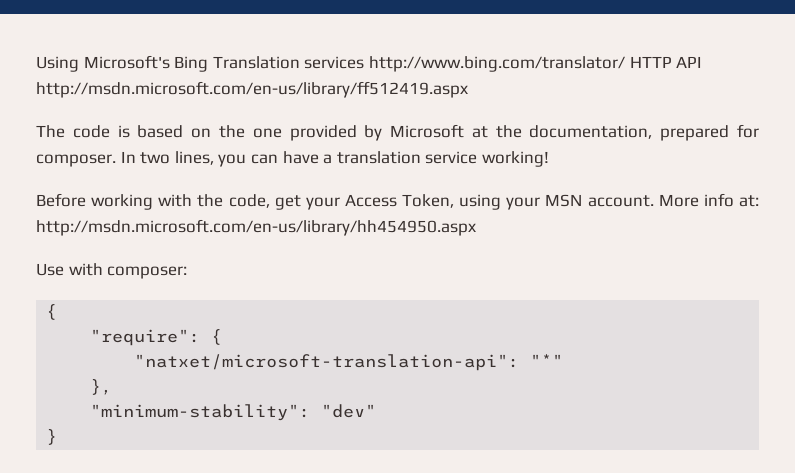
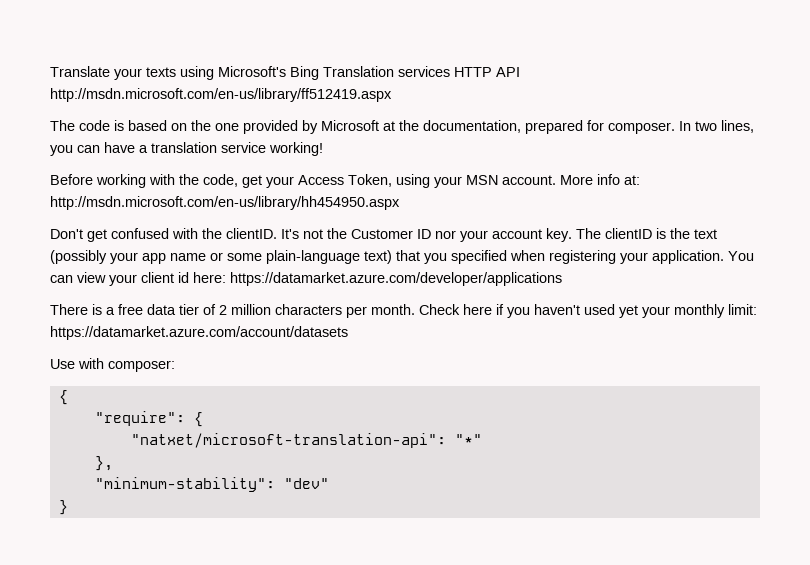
[36,56,79,72] Using -> [50,66,214,80] Translate your texts using
[368,56,625,72] http://www.bing.com/translator/ -> (450, 71) none
(476, 227) none -> [50,228,717,242] [50,250,754,264] [50,272,562,286] [50,304,757,318] [50,326,348,340] // Don't get confused with the clientID. It's not the Customer ID nor your account key. The clientID is the text (possibly your app name or some plain-language text) that you specified when registering your application. You can view your client id here: https://datamarket.azure.com/developer/applications // There is a free data tier of 2 million characters per month. Check here if you haven't used yet your monthly limit: https://datamarket.azure.com/account/datasets

